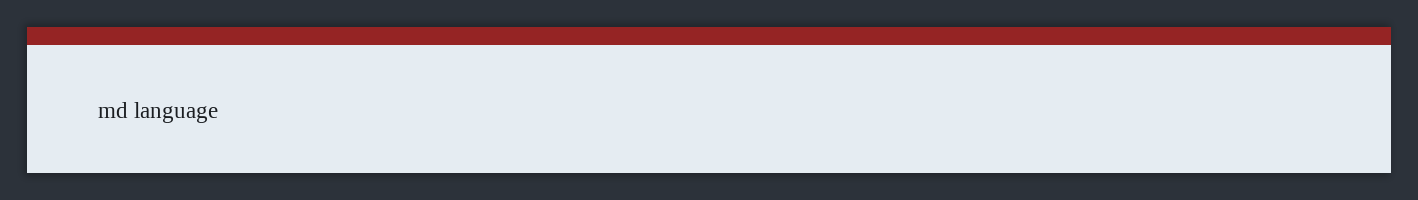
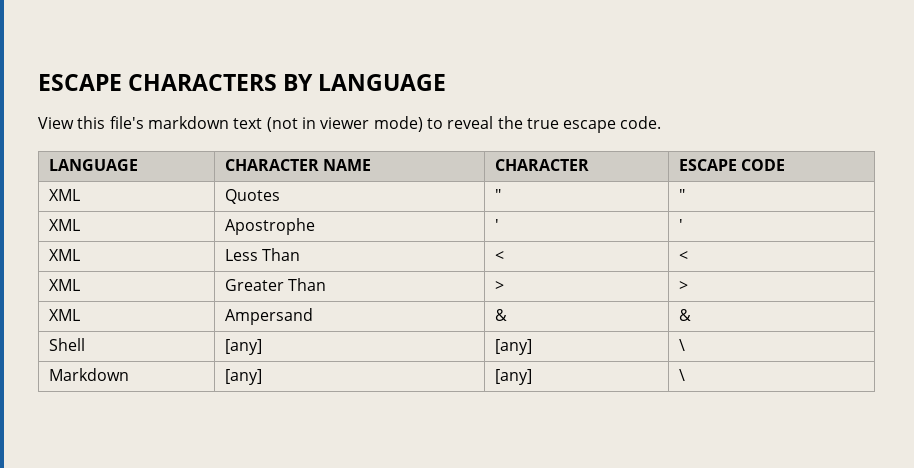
[98,102,219,123] md language -> [38,74,447,91] [38,116,662,133] [48,159,138,171] [224,159,372,171] [494,159,589,171] [678,159,786,171] [48,189,80,201] [224,189,280,204] [494,189,501,201] [678,189,685,201] [48,219,80,231] [224,218,315,235] [494,219,499,231] [678,219,683,231] [48,249,80,261] [224,248,301,261] [494,251,504,261] [678,251,688,261] [48,279,80,291] [224,278,327,291] [494,281,504,291] [678,281,688,291] [48,309,80,321] [224,308,313,325] [494,309,507,321] [678,309,691,321] [48,338,85,351] [224,339,262,355] [494,339,532,355] [678,339,685,351] [48,368,129,381] [224,369,262,385] [494,369,532,385] [678,369,685,381] ESCAPE CHARACTERS BY LANGUAGE // View this file's markdown text (not in viewer mode) to reveal the true escape code. // LANGUAGE | CHARACTER NAME | CHARACTER | ESCAPE CODE // XML | Quotes | " | " // XML | Apostrophe | ' | ' // XML | Less Than | < | < // XML | Greater Than | > | > // XML | Ampersand | & | & // Shell | [any] | [any] | \ // Markdown | [any] | [any] | \

